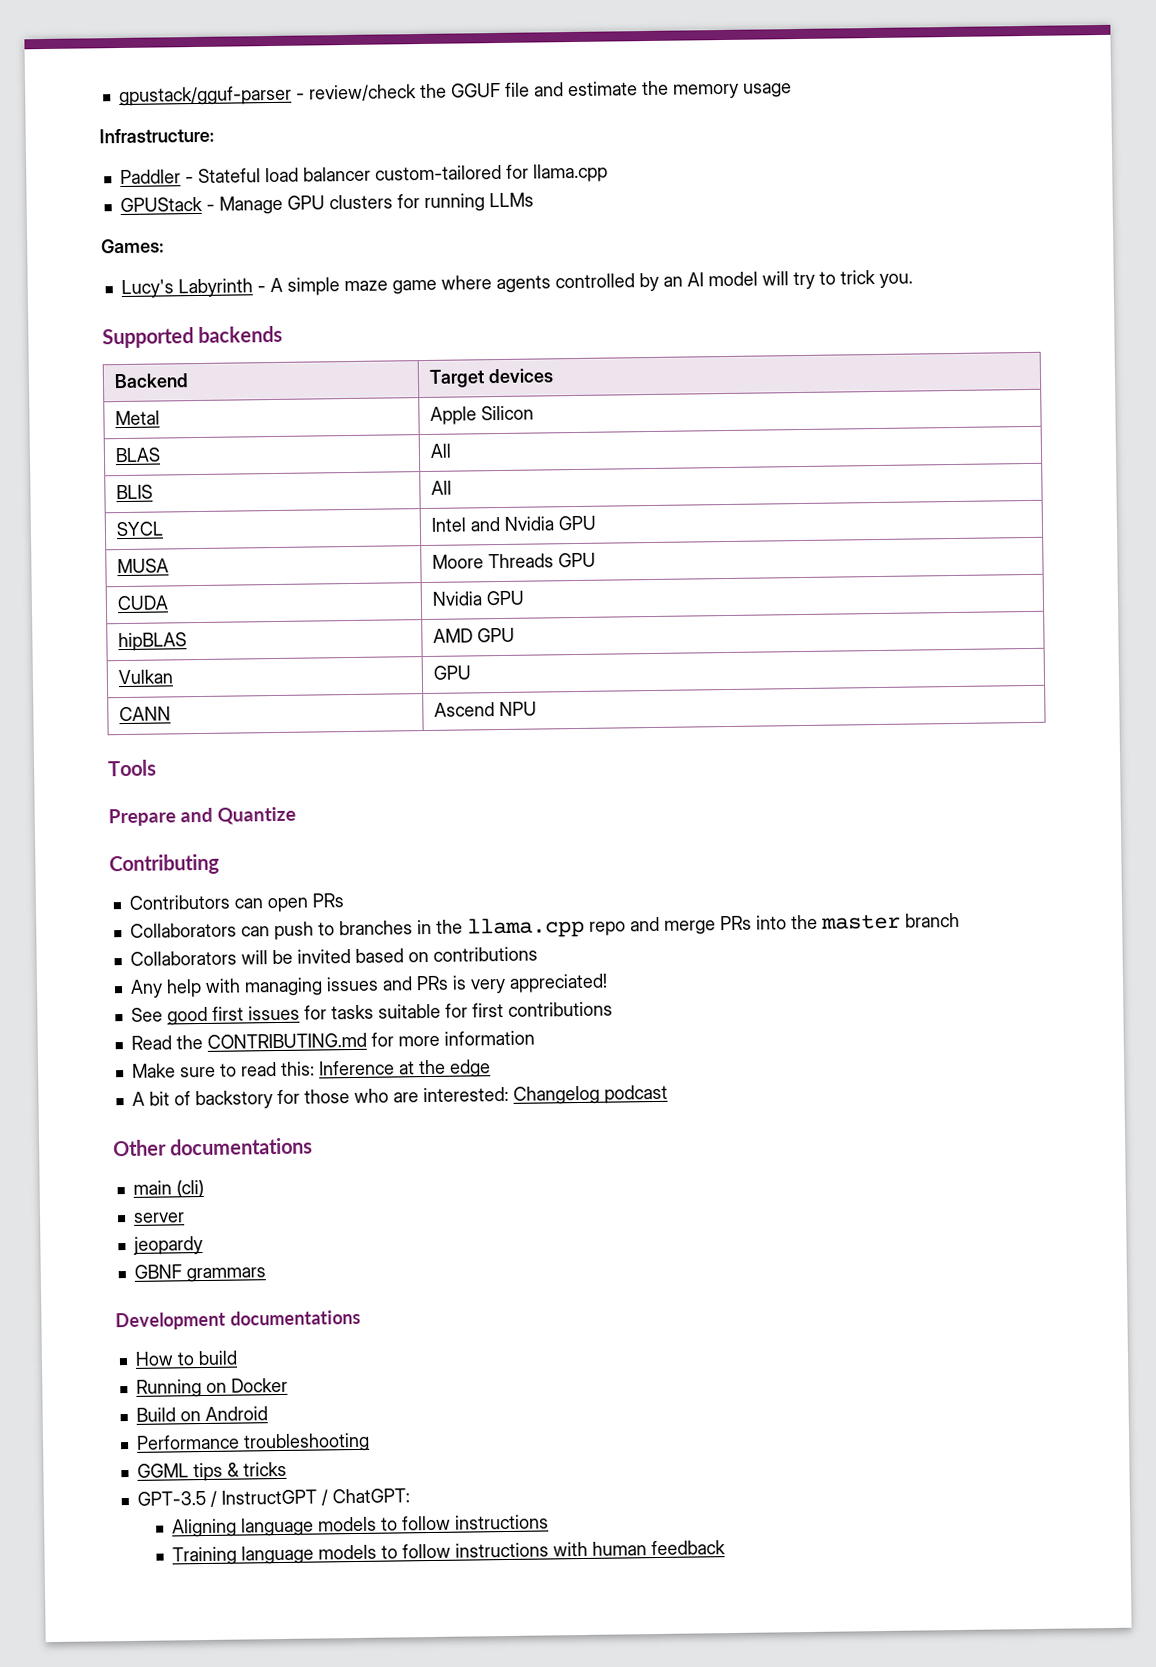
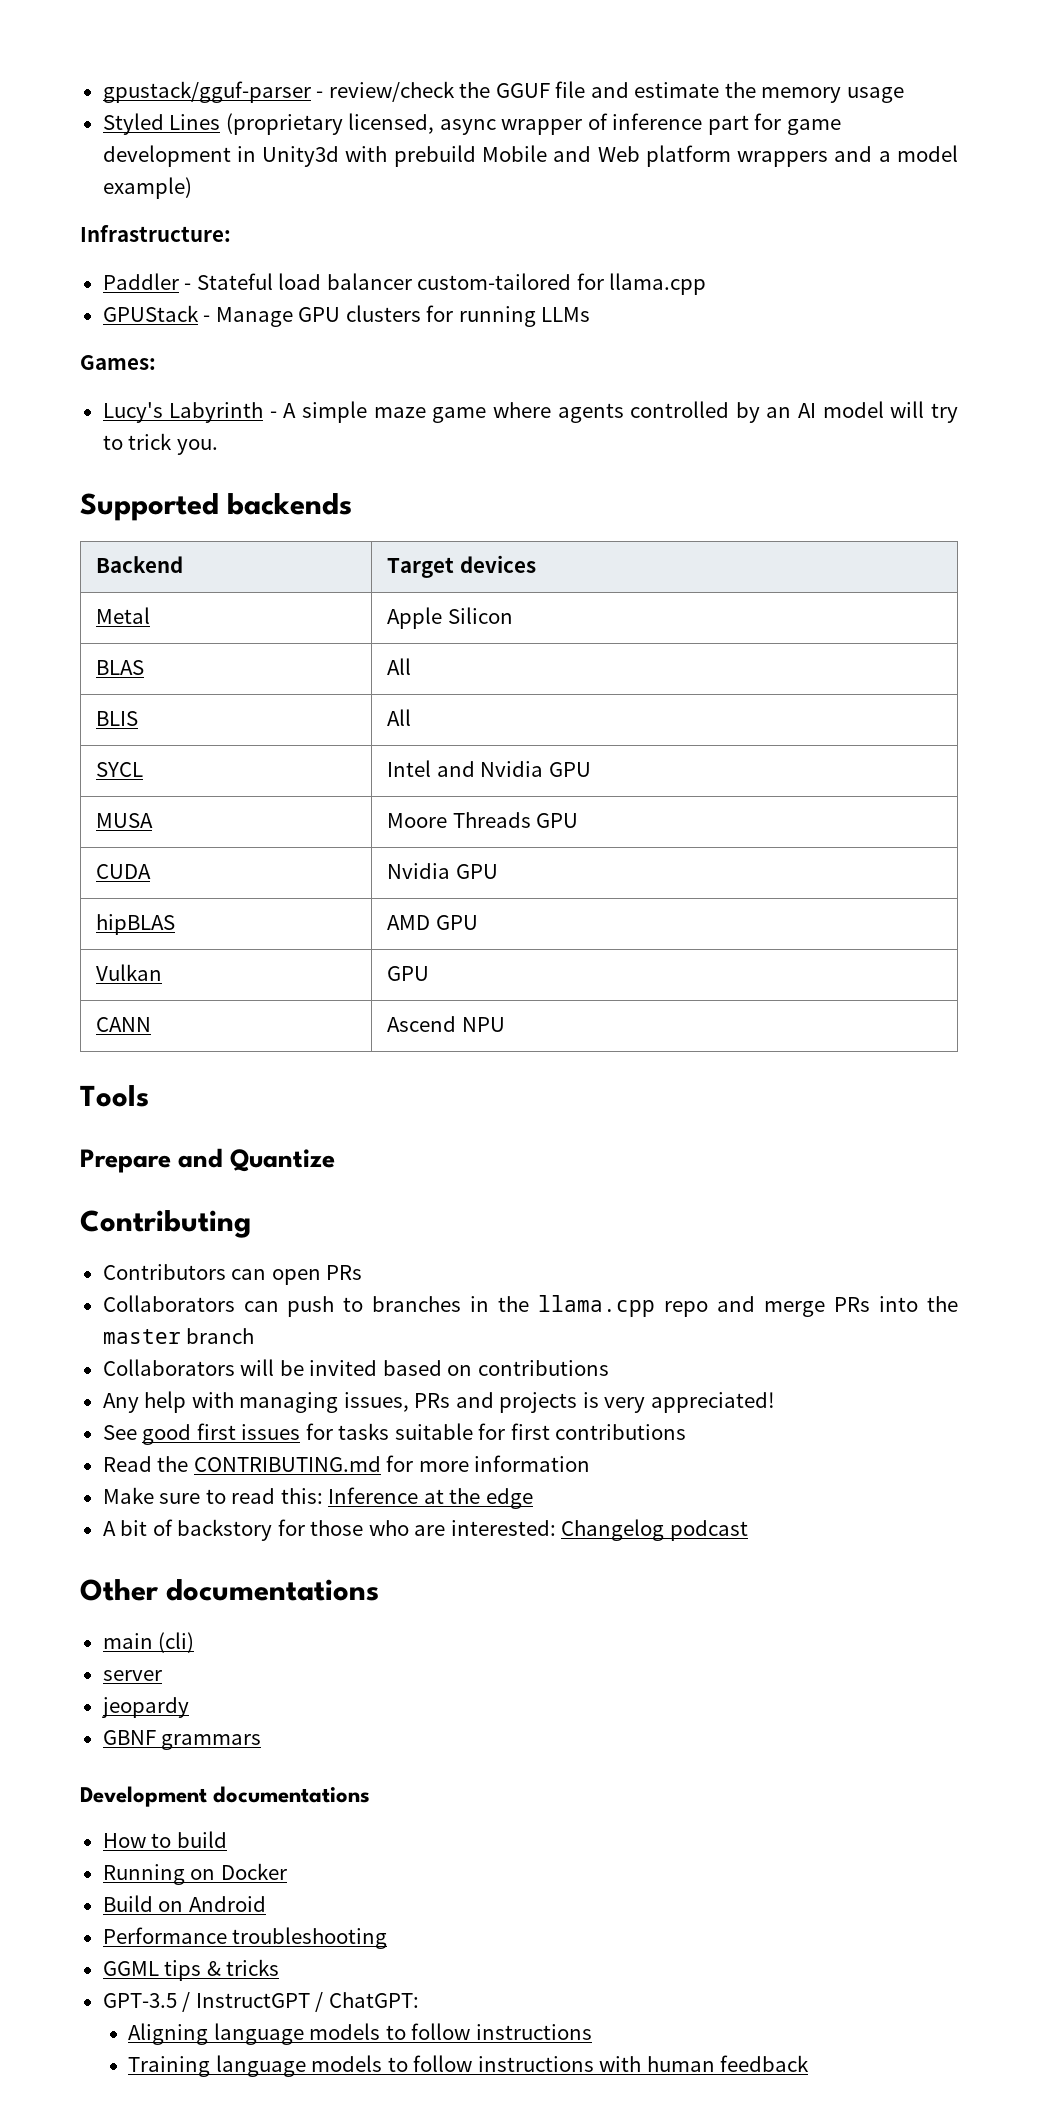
(792, 90) none -> [102,113,841,135] [102,145,959,167] [102,177,192,199] // Styled Lines (proprietary licensed, async wrapper of inference part for game development in Unity3d with prebuild Mobile and Web platform wrappers and a model example)
[325,975,449,992] issues and PRs -> [343,1392,578,1413] issues, PRs and projects

